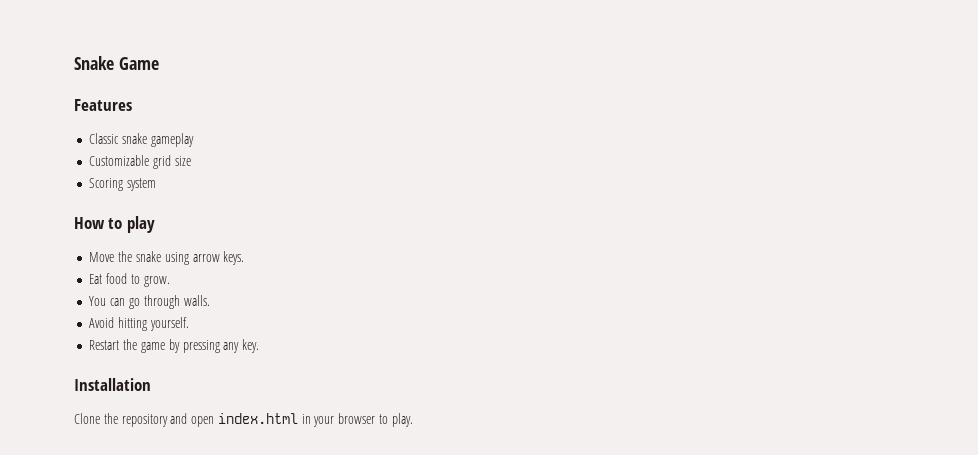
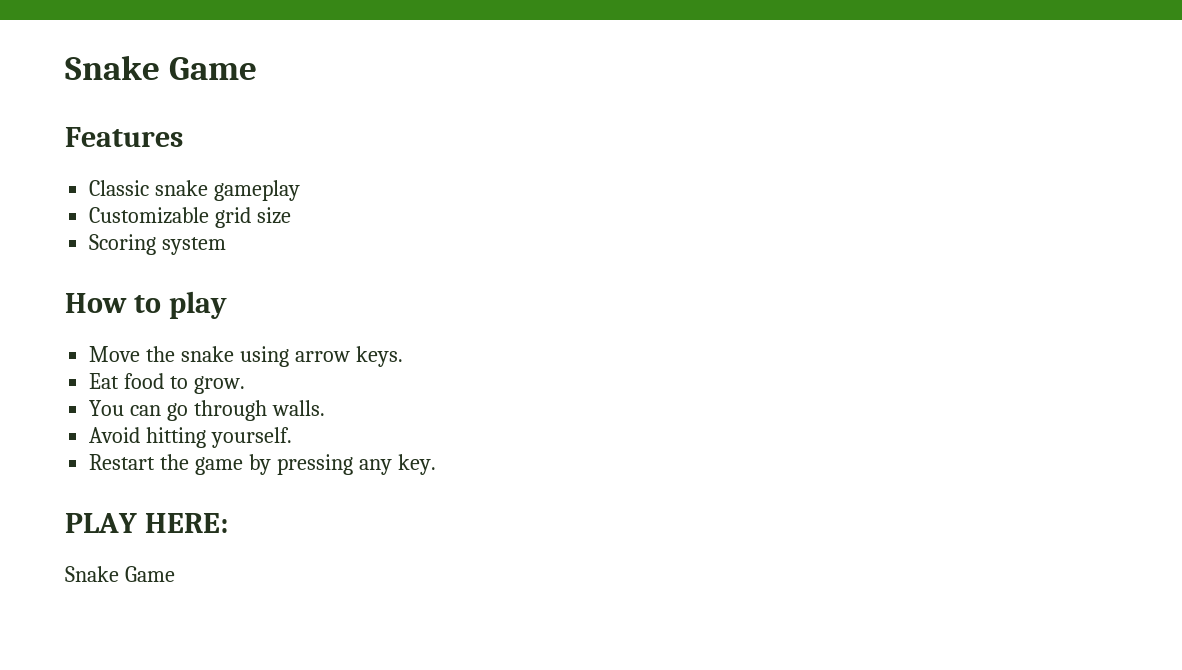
[74,378,151,391] [74,413,413,427] Installation // Clone the repository and open index.html in your browser to play. -> [65,513,228,533] [65,566,175,582] PLAY HERE: // Snake Game

